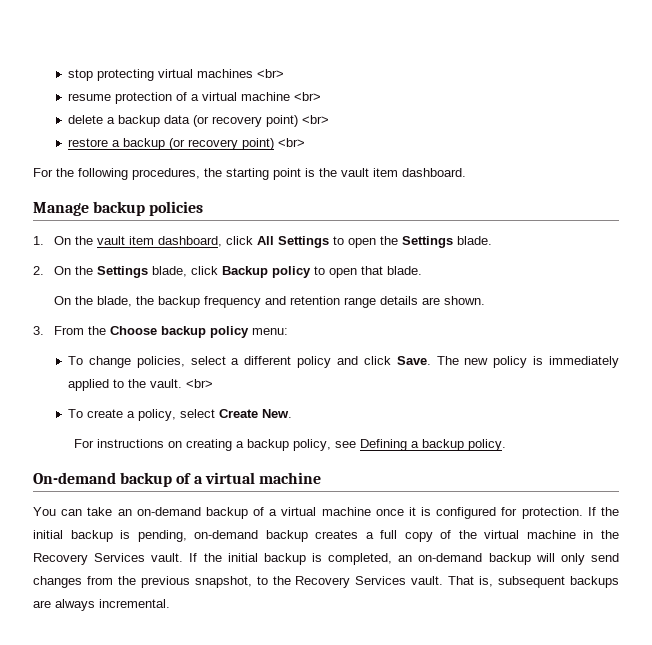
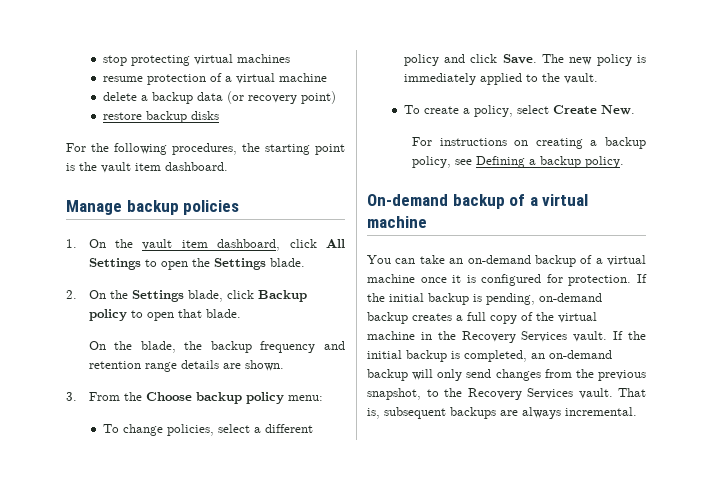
[256,69,284,78] <br> -> (290, 58) none
[293,92,321,101] <br> -> (327, 77) none
[301,115,329,124] <br> -> (336, 97) none
[111,138,305,150] a backup (or recovery point) <br> -> [145,111,219,123] backup disks
[185,379,213,388] <br> -> (598, 78) none

